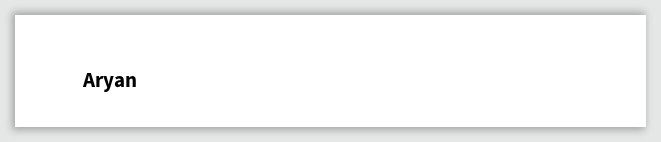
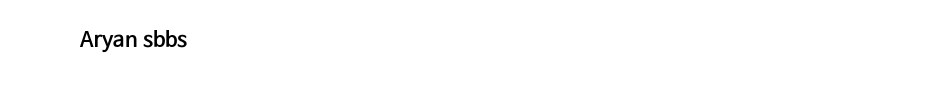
(137, 82) none -> [142,30,187,48] sbbs

